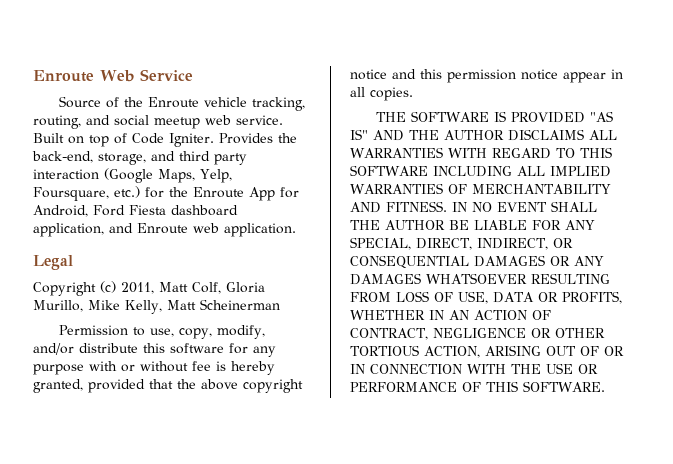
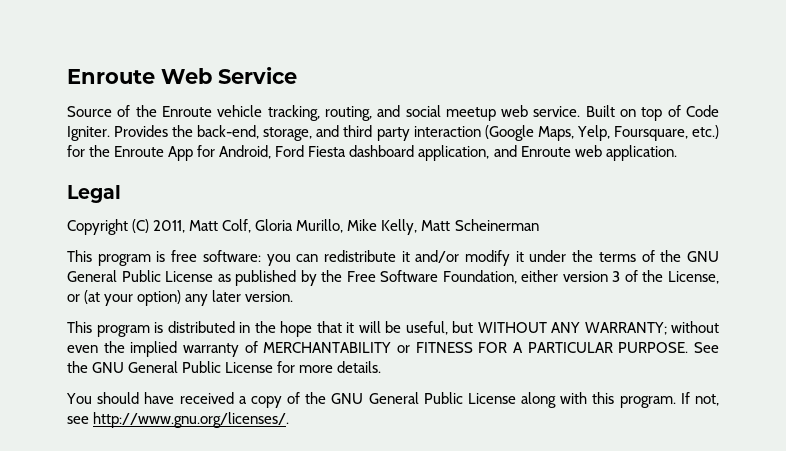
[100,281,116,293] (c) -> [132,219,150,233] (C)
[58,325,265,339] [33,343,276,357] [33,361,275,375] [33,379,303,393] [350,69,623,83] [350,87,413,101] [375,111,613,123] [350,129,617,141] [350,147,612,159] [350,165,611,177] [350,183,611,194] [350,201,597,213] [350,220,595,230] [350,237,573,250] [350,255,604,269] [350,273,610,285] [350,291,622,304] [350,310,551,320] [350,328,605,340] [350,345,624,358] [350,363,598,374] [350,381,605,392] Permission to use, copy, modify, and/or distribute this software for any purpose with or without fee is hereby granted, provided that the above copyright notice and this permission notice appear in all copies. // THE SOFTWARE IS PROVIDED "AS IS" AND THE AUTHOR DISCLAIMS ALL WARRANTIES WITH REGARD TO THIS SOFTWARE INCLUDING ALL IMPLIED WARRANTIES OF MERCHANTABILITY AND FITNESS. IN NO EVENT SHALL THE AUTHOR BE LIABLE FOR ANY SPECIAL, DIRECT, INDIRECT, OR CONSEQUENTIAL DAMAGES OR ANY DAMAGES WHATSOEVER RESULTING FROM LOSS OF USE, DATA OR PROFITS, WHETHER IN AN ACTION OF CONTRACT, NEGLIGENCE OR OTHER TORTIOUS ACTION, ARISING OUT OF OR IN CONNECTION WITH THE USE OR PERFORMANCE OF THIS SOFTWARE. -> [67,250,720,266] [67,270,719,286] [67,290,294,306] [67,321,719,337] [67,341,719,357] [67,361,382,373] [66,392,719,408] [67,412,290,428] This program is free software: you can redistribute it and/or modify it under the terms of the GNU General Public License as published by the Free Software Foundation, either version 3 of the License, or (at your option) any later version. // This program is distributed in the hope that it will be useful, but WITHOUT ANY WARRANTY; without even the implied warranty of MERCHANTABILITY or FITNESS FOR A PARTICULAR PURPOSE. See the GNU General Public License for more details. // You should have received a copy of the GNU General Public License along with this program. If not, see http://www.gnu.org/licenses/.

